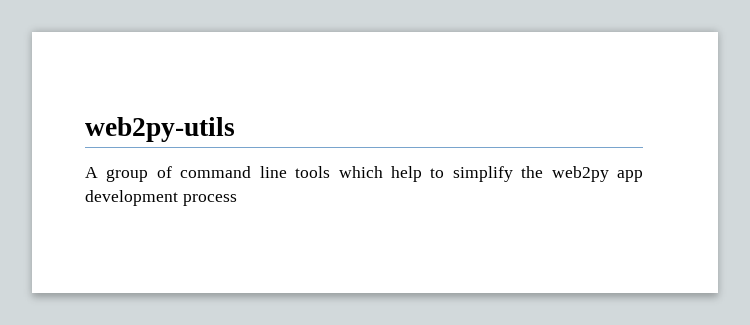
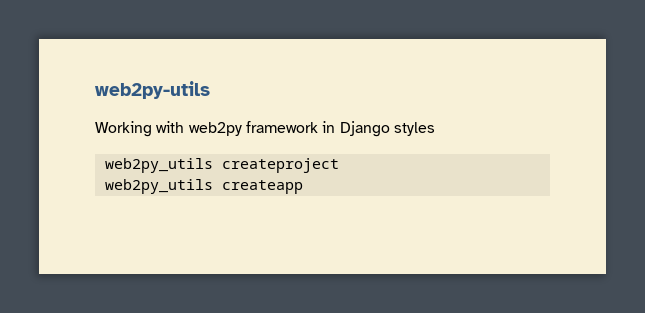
[85,166,644,182] [85,190,237,206] A group of command line tools which help to simplify the web2py app development process -> [95,121,435,137] [104,158,339,173] [104,179,303,194] Working with web2py framework in Django styles // web2py_utils createproject // web2py_utils createapp

